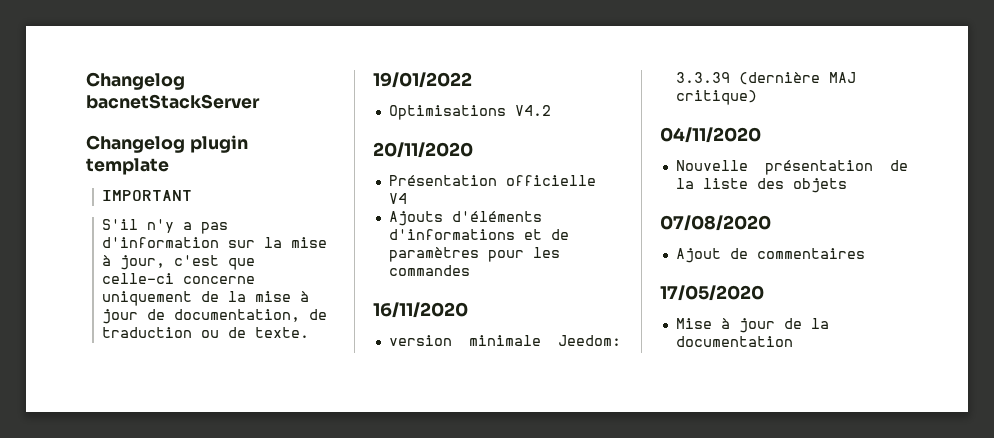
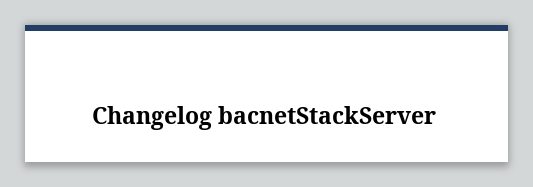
[86,135,248,153] [86,158,169,175] [102,190,193,201] [102,219,229,234] [102,237,328,248] [102,255,256,270] [102,273,256,284] [102,291,310,306] [102,309,328,324] [102,327,310,338] [373,72,472,88] [388,105,551,120] [373,142,473,158] [388,175,596,186] [388,193,407,204] [388,211,542,226] [388,229,569,240] [388,247,560,262] [388,265,470,276] [373,302,468,318] [388,335,621,346] [675,72,856,85] [675,90,757,105] [660,127,761,143] [675,160,908,175] [675,178,847,193] [660,215,771,231] [675,248,865,263] [660,285,764,301] [675,318,829,333] [675,336,793,347] // Changelog plugin template // IMPORTANT // S'il n'y a pas d'information sur la mise à jour, c'est que celle-ci concerne uniquement de la mise à jour de documentation, de traduction ou de texte. // 19/01/2022 // Optimisations V4.2 // 20/11/2020 // Présentation officielle V4 // Ajouts d'éléments d'informations et de paramètres pour les commandes // 16/11/2020 // version minimale Jeedom: 3.3.39 (dernière MAJ critique) // 04/11/2020 // Nouvelle présentation de la liste des objets // 07/08/2020 // Ajout de commentaires // 17/05/2020 // Mise à jour de la documentation -> (437, 115) none

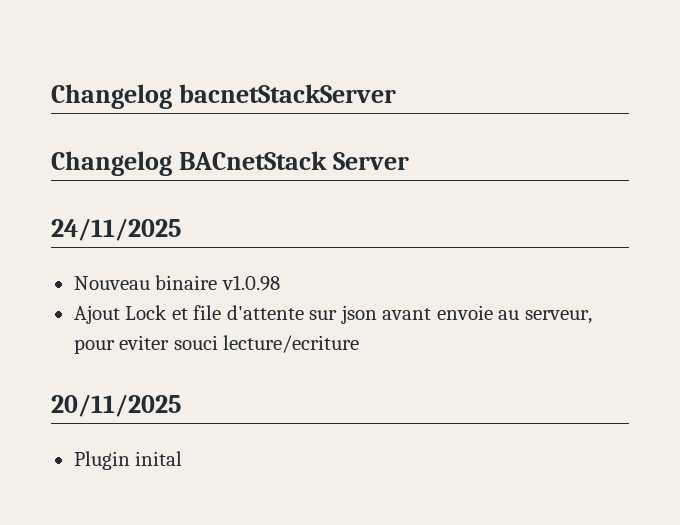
(437, 115) none -> [51,151,410,176] [51,218,182,241] [73,275,280,291] [73,305,592,324] [73,335,360,354] [51,394,182,417] [73,451,183,470] // Changelog BACnetStack Server // 24/11/2025 // Nouveau binaire v1.0.98 // Ajout Lock et file d'attente sur json avant envoie au serveur, pour eviter souci lecture/ecriture // 20/11/2025 // Plugin inital

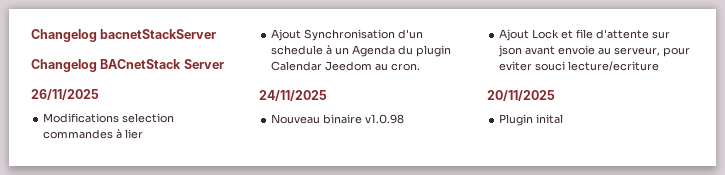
(410, 161) none -> [31,89,99,100] [43,113,175,123] [43,129,144,139] [271,29,424,41] [271,45,452,57] [271,61,421,71] // 26/11/2025 // Modifications selection commandes à lier // Ajout Synchronisation d'un schedule à un Agenda du plugin Calendar Jeedom au cron.

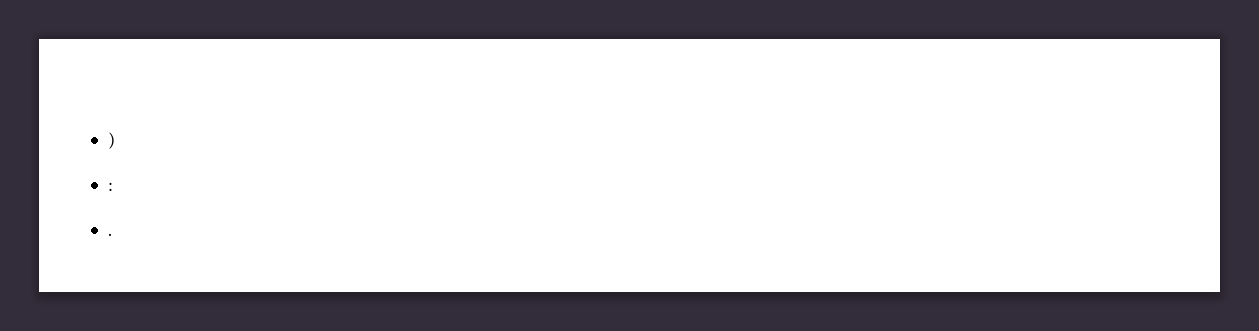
[31,29,217,42] [31,59,224,72] [31,89,99,100] [43,113,175,123] [43,129,144,139] [271,29,424,41] [271,45,452,57] [271,61,421,71] [259,90,327,101] [271,114,405,124] [499,29,671,41] [498,45,691,57] [499,61,660,71] [487,90,555,101] [499,114,564,126] Changelog bacnetStackServer // Changelog BACnetStack Server // 26/11/2025 // Modifications selection commandes à lier // Ajout Synchronisation d'un schedule à un Agenda du plugin Calendar Jeedom au cron. // 24/11/2025 // Nouveau binaire v1.0.98 // Ajout Lock et file d'attente sur json avant envoie au serveur, pour eviter souci lecture/ecriture // 20/11/2025 // Plugin inital -> [107,132,115,149] [107,182,113,191] [107,233,112,236] ) // : // .

